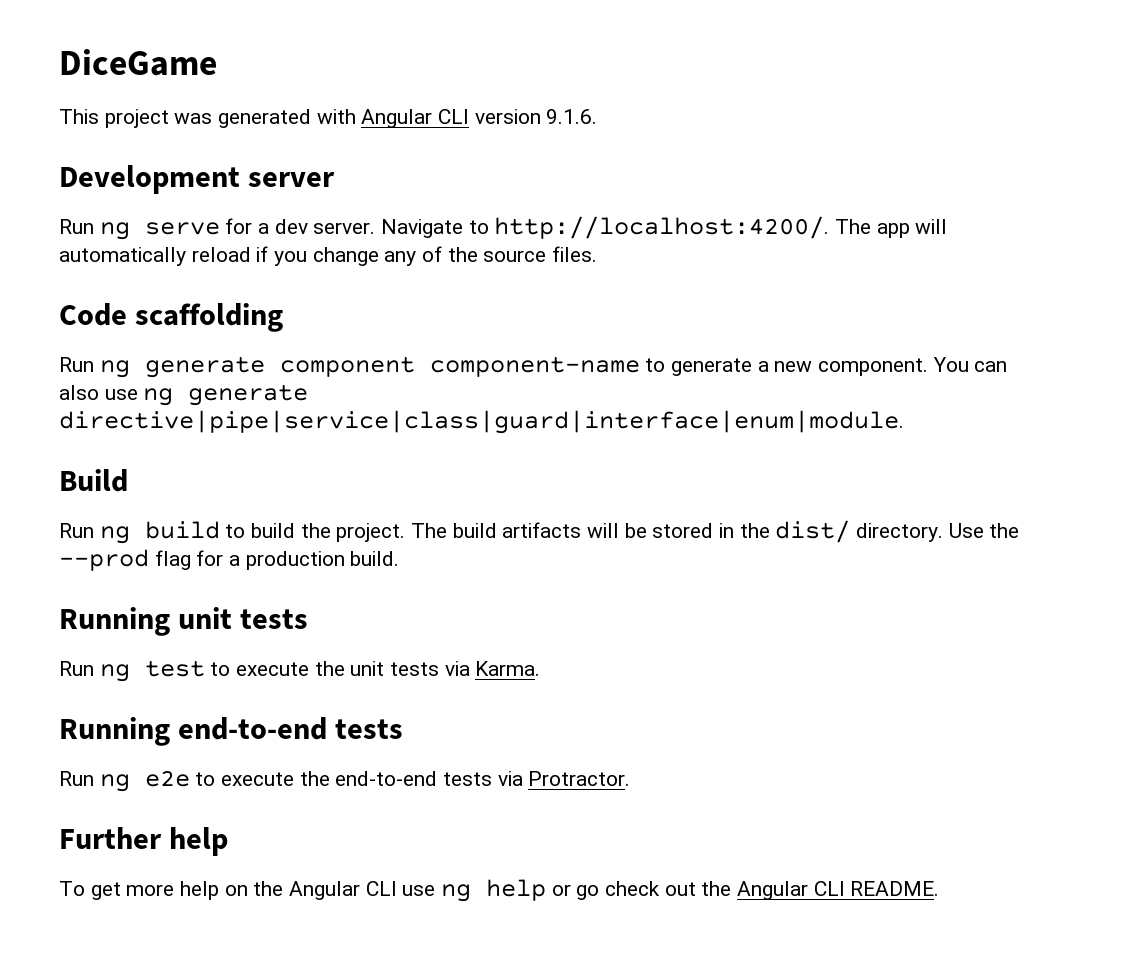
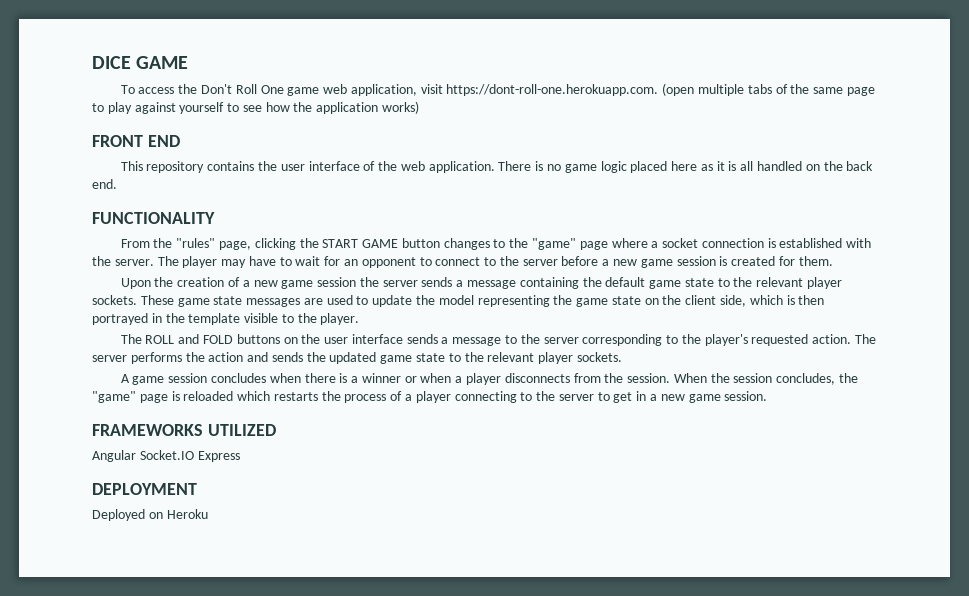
[59,49,217,76] [59,109,598,128] [59,165,336,194] [59,216,948,240] [59,246,598,266] [59,303,284,332] [59,356,1008,378] [59,384,309,406] [59,410,904,434] [59,469,128,492] [59,520,1020,544] [59,549,400,571] [59,607,309,636] [59,660,541,682] [59,717,404,746] [59,770,631,792] [59,827,229,856] [59,879,940,902] DiceGame // This project was generated with Angular CLI version 9.1.6. // Development server // Run ng serve for a dev server. Navigate to http://localhost:4200/. The app will automatically reload if you change any of the source files. // Code scaffolding // Run ng generate component component-name to generate a new component. You can also use ng generate directive|pipe|service|class|guard|interface|enum|module. // Build // Run ng build to build the project. The build artifacts will be stored in the dist/ directory. Use the --prod flag for a production build. // Running unit tests // Run ng test to execute the unit tests via Karma. // Running end-to-end tests // Run ng e2e to execute the end-to-end tests via Protractor. // Further help // To get more help on the Angular CLI use ng help or go check out the Angular CLI README. -> [92,56,189,69] [120,83,875,96] [92,101,420,114] [92,135,180,147] [120,161,874,173] [92,179,117,189] [92,212,215,224] [120,238,872,250] [92,256,833,268] [120,277,843,289] [92,295,825,307] [92,313,360,325] [120,334,877,346] [92,352,622,364] [120,373,859,385] [92,391,768,403] [92,424,276,436] [92,450,240,462] [92,483,197,495] [92,509,208,521] DICE GAME // To access the Don't Roll One game web application, visit https://dont-roll-one.herokuapp.com. (open multiple tabs of the same page to play against yourself to see how the application works) // FRONT END // This repository contains the user interface of the web application. There is no game logic placed here as it is all handled on the back end. // FUNCTIONALITY // From the "rules" page, clicking the START GAME button changes to the "game" page where a socket connection is established with the server. The player may have to wait for an opponent to connect to the server before a new game session is created for them. // Upon the creation of a new game session the server sends a message containing the default game state to the relevant player sockets. These game state messages are used to update the model representing the game state on the client side, which is then portrayed in the template visible to the player. // The ROLL and FOLD buttons on the user interface sends a message to the server corresponding to the player's requested action. The server performs the action and sends the updated game state to the relevant player sockets. // A game session concludes when there is a winner or when a player disconnects from the session. When the session concludes, the "game" page is reloaded which restarts the process of a player connecting to the server to get in a new game session. // FRAMEWORKS UTILIZED // Angular Socket.IO Express // DEPLOYMENT // Deployed on Heroku

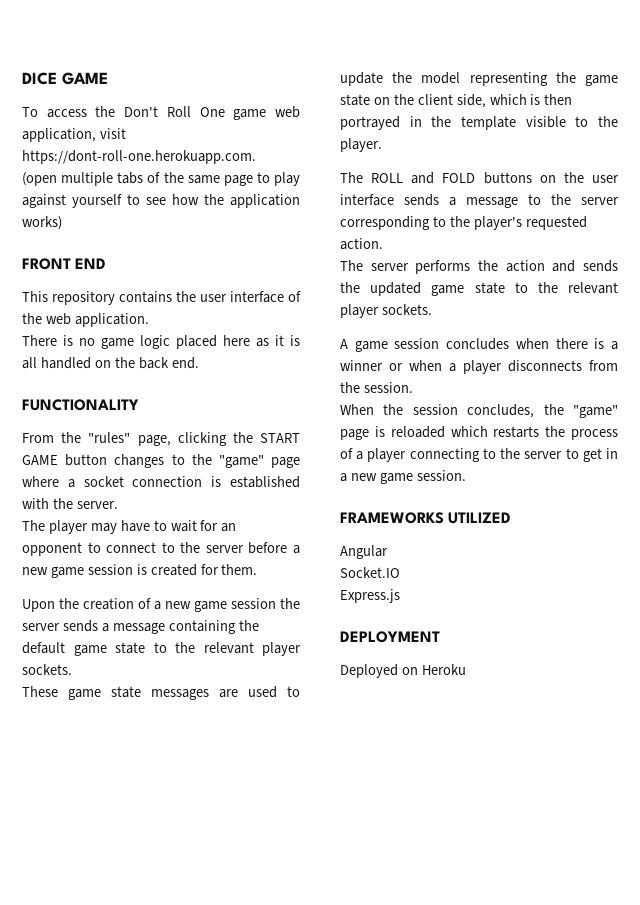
(659, 90) none -> (256, 157) //
(495, 167) none -> (149, 320) //
(154, 262) none -> (118, 505) //
(137, 300) none -> (72, 669) //
(852, 339) none -> (383, 244) //
(671, 378) none -> (413, 387) //
(136, 456) none -> (388, 552) //
[197,451,240,462] Express -> [340,589,400,603] // Express.js

